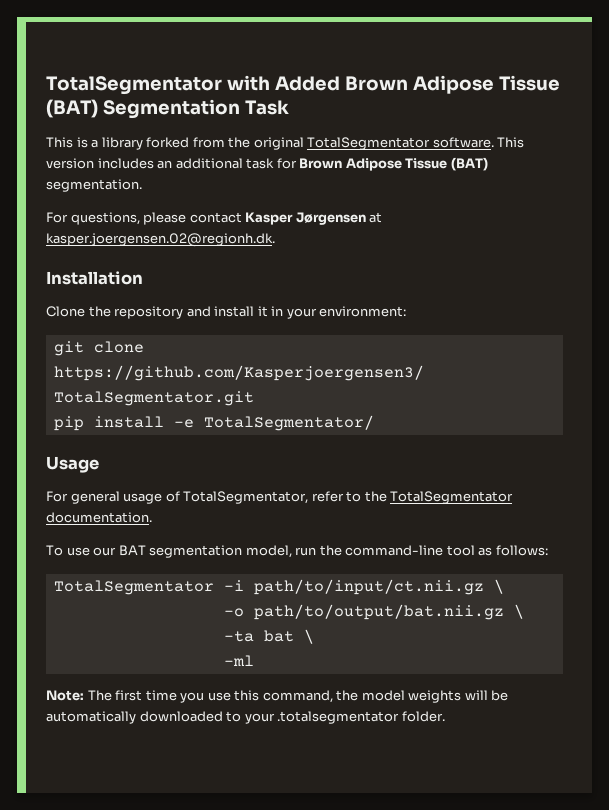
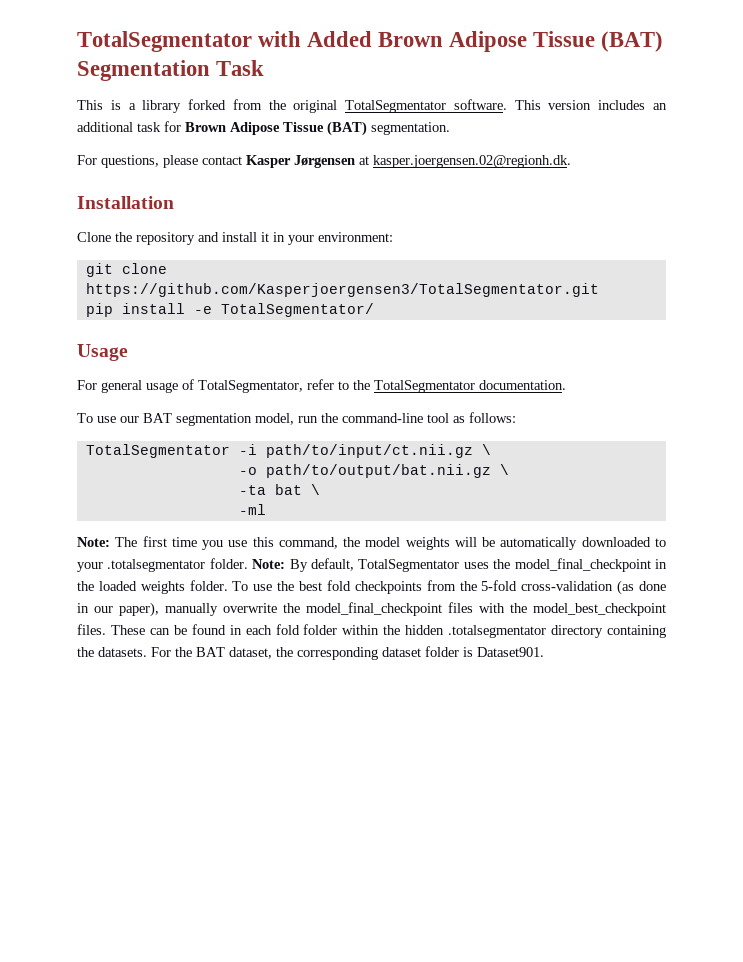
(445, 716) none -> [252,558,667,572] [77,580,667,595] [77,602,666,617] [77,624,667,638] [77,646,544,660] Note: By default, TotalSegmentator uses the model_final_checkpoint in the loaded weights folder. To use the best fold checkpoints from the 5-fold cross-validation (as done in our paper), manually overwrite the model_final_checkpoint files with the model_best_checkpoint files. These can be found in each fold folder within the hidden .totalsegmentator directory containing the datasets. For the BAT dataset, the corresponding dataset folder is Dataset901.

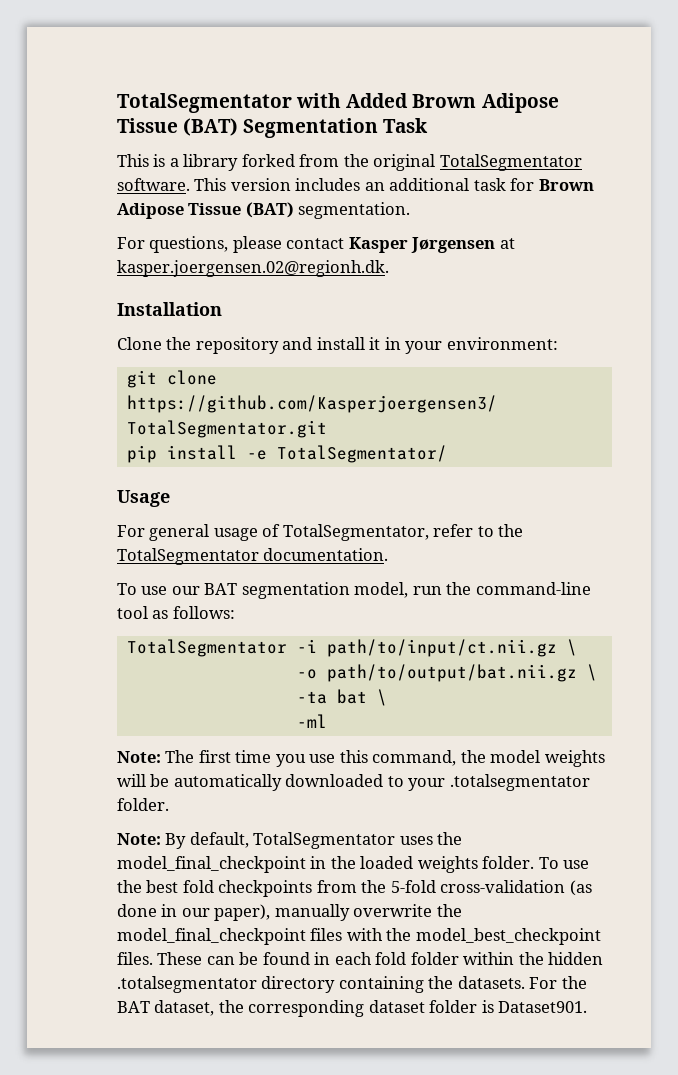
(248, 563) none -> (169, 804) //

